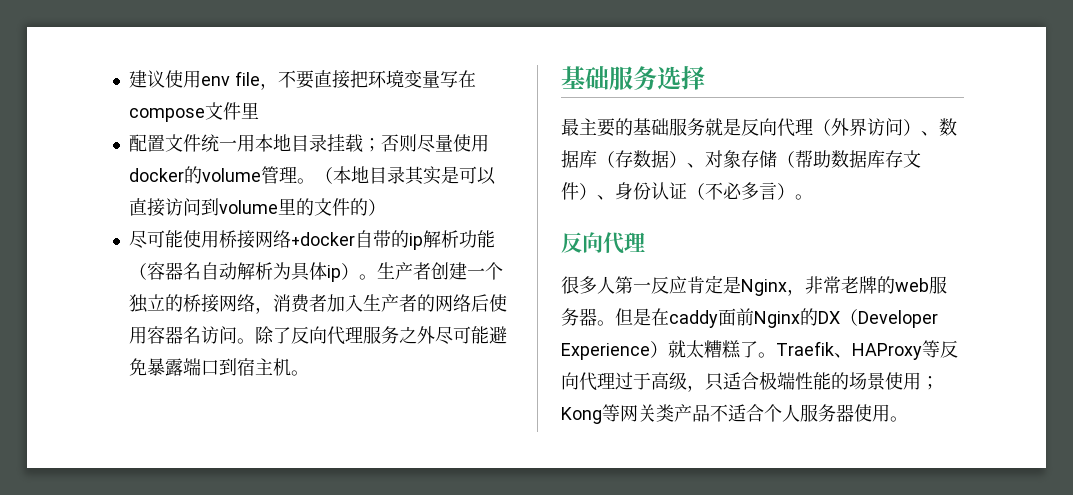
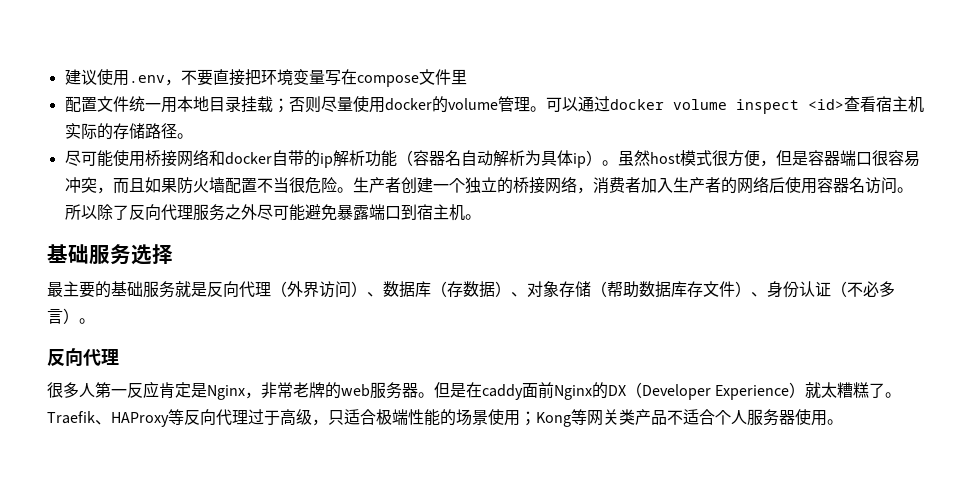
[200,71,260,86] env file -> [128,75,165,83] .env
[314,166,496,185] [128,198,386,217] （本地目录其实是可以直接访问到volume里的文件的） -> [545,96,924,114] [64,123,193,140] 可以通过docker volume inspect <id>查看宿主机实际的存储路径。
[290,232,355,246] +docker -> [208,150,272,166] 和docker
(377, 277) none -> [617,150,920,167] [64,177,353,194] 虽然host模式很方便，但是容器端口很容易冲突，而且如果防火墙配置不当很危险。
(255, 341) none -> [64,204,97,220] 所以

